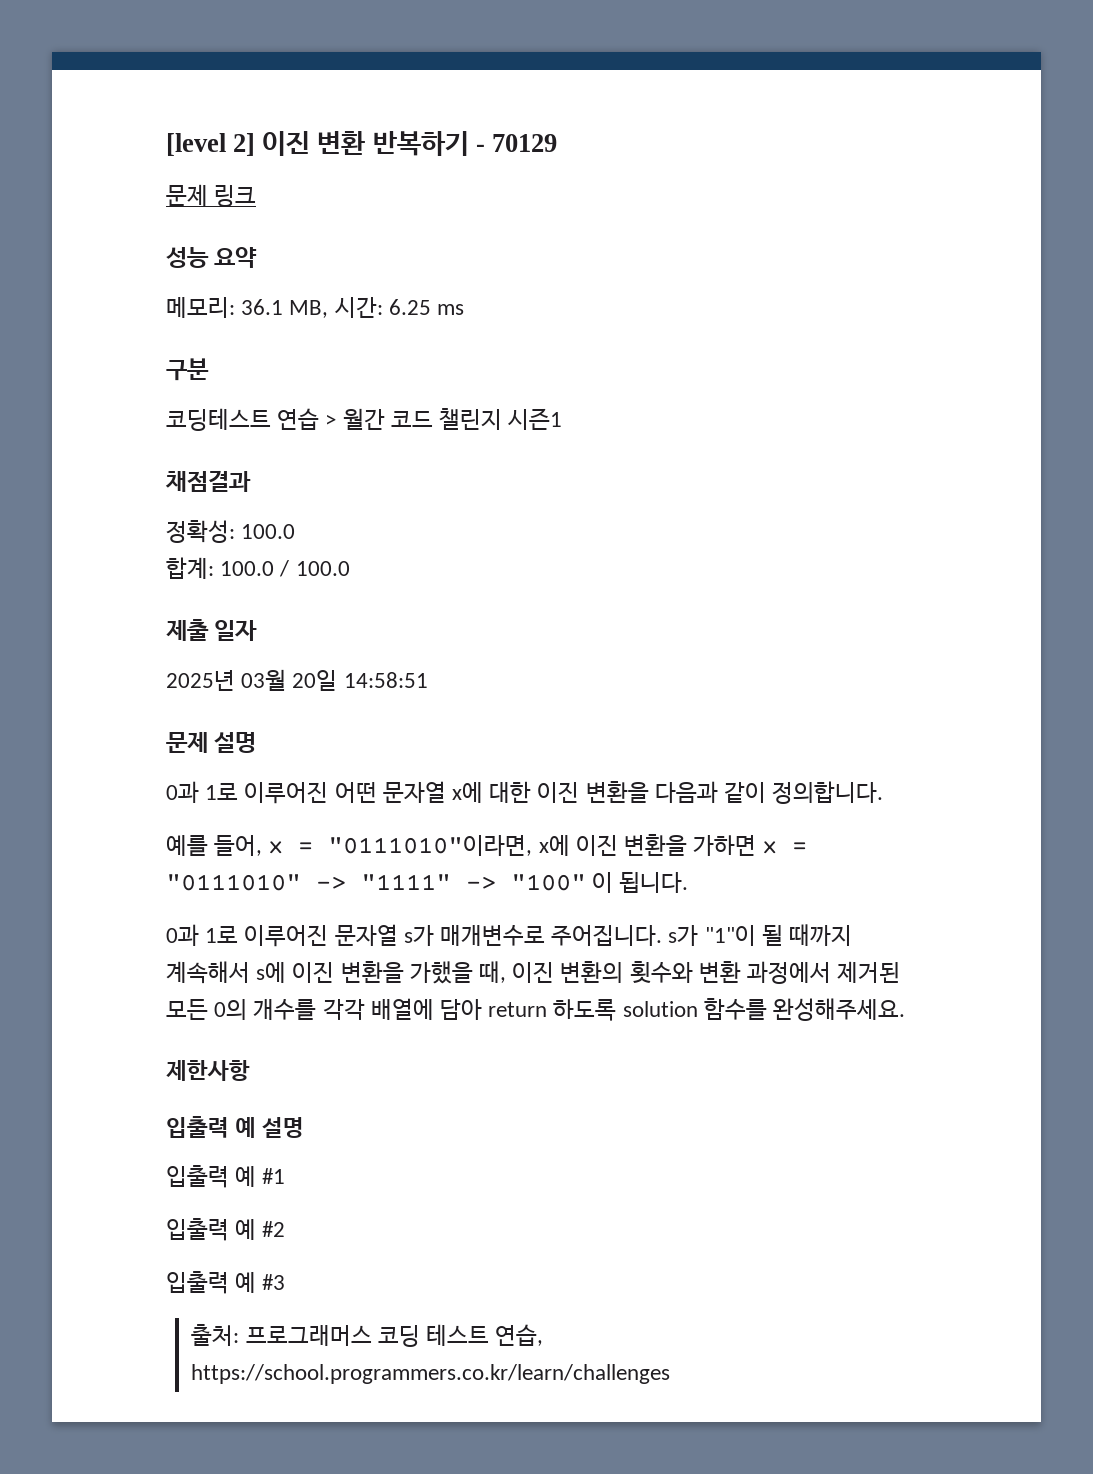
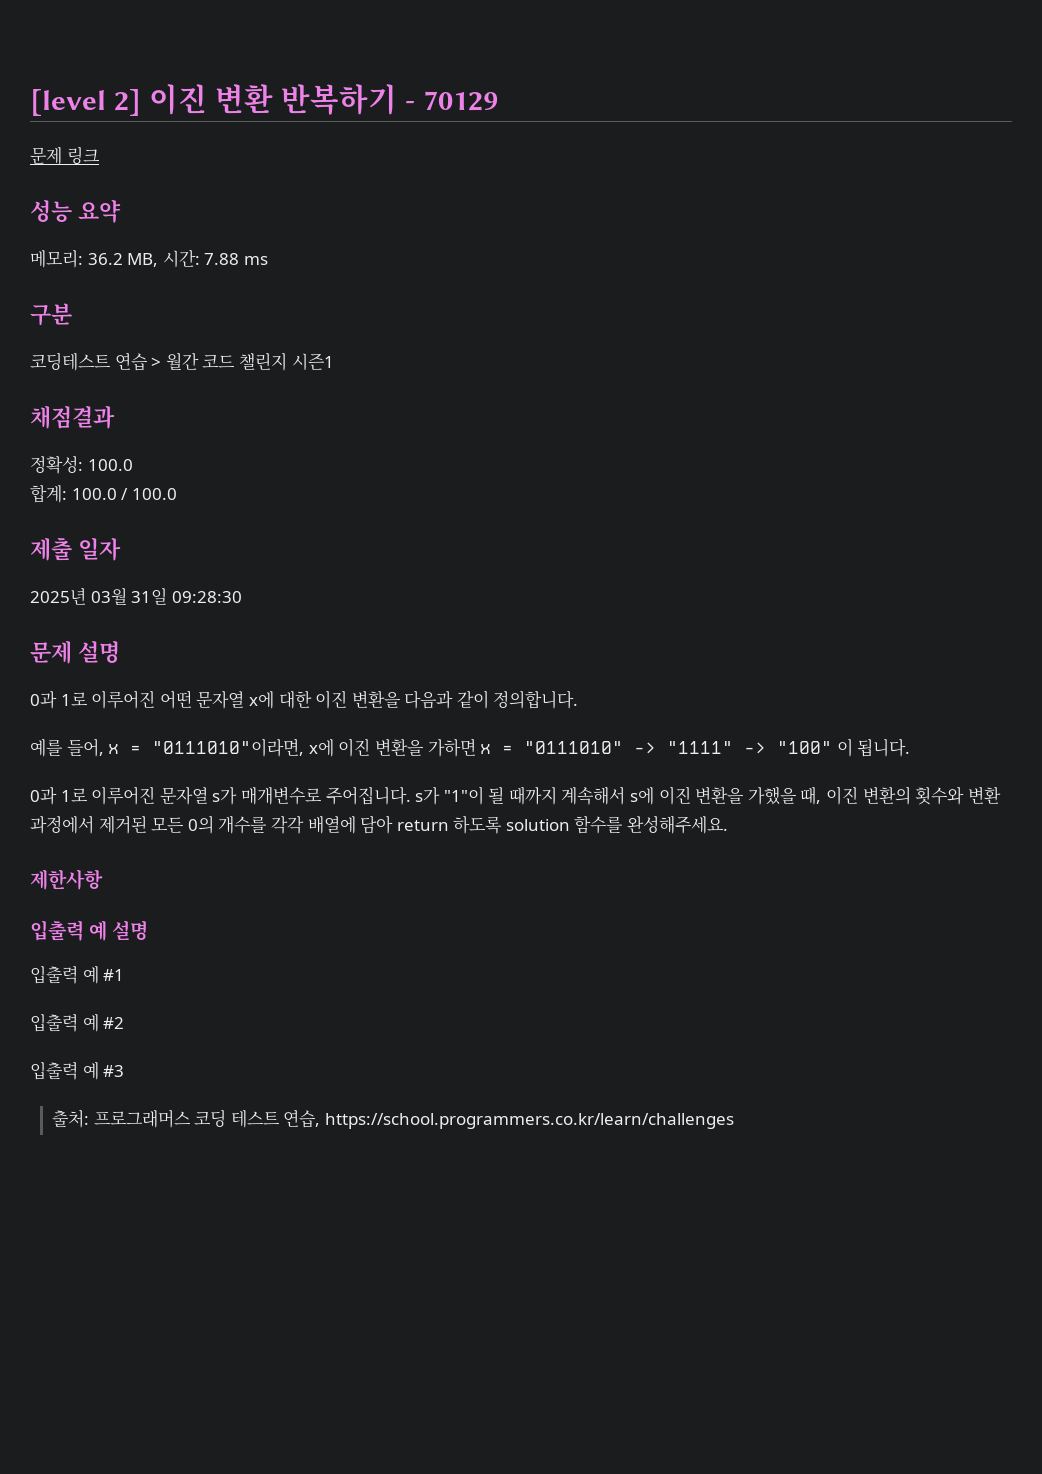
[241,299,284,315] 36.1 -> [87,253,123,265] 36.2
[388,299,431,315] 6.25 -> [204,253,240,265] 7.88
[292,670,428,691] 20일 14:58:51 -> [131,588,242,605] 31일 09:28:30

